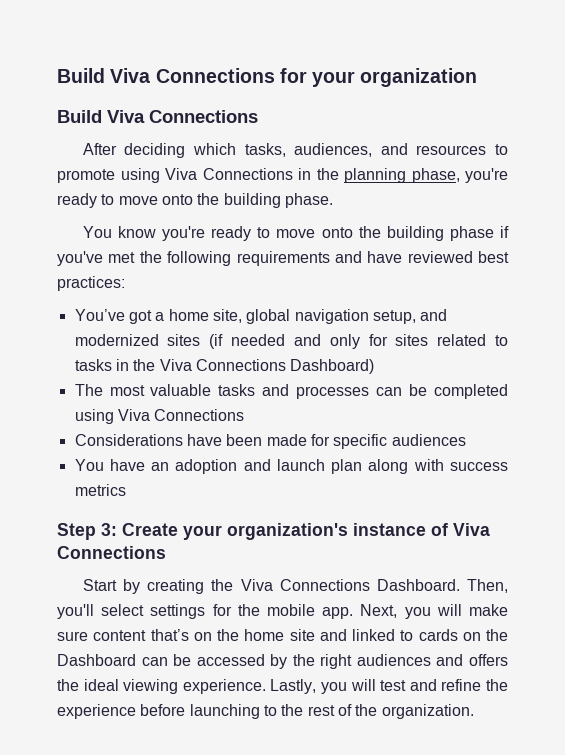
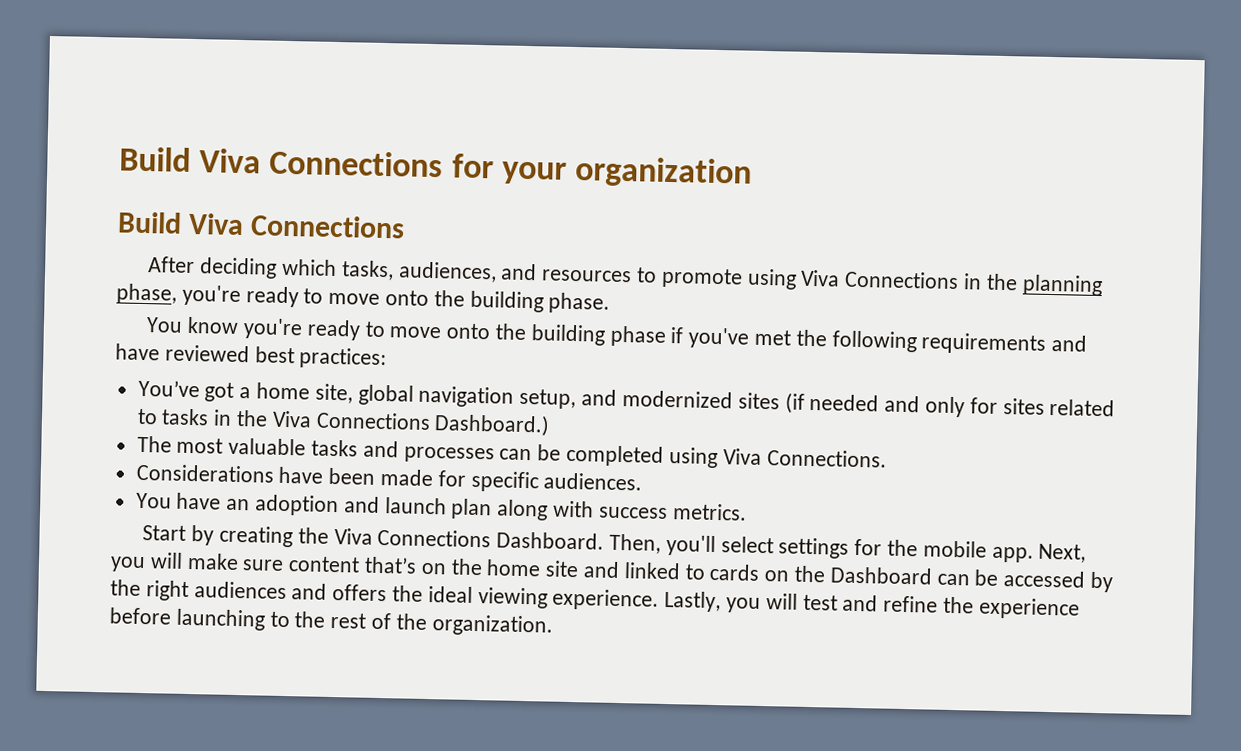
[290,359,375,374] Dashboard) -> [434,413,551,437] Dashboard.)
[154,409,245,421] Connections -> [766,449,887,468] Connections.
[391,434,466,446] audiences -> [543,472,643,491] audiences.
[74,484,126,496] [57,523,490,540] [57,546,166,559] metrics // Step 3: Create your organization's instance of Viva Connections -> [672,503,747,521] metrics.

